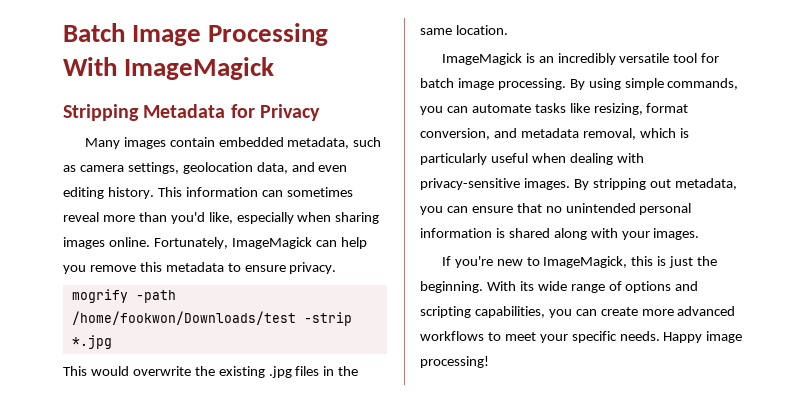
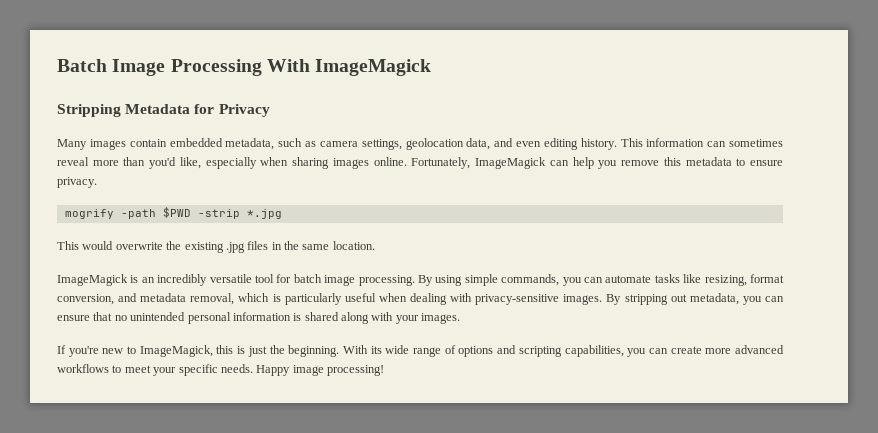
[71,311,296,325] /home/fookwon/Downloads/test -> [162,207,191,218] $PWD

